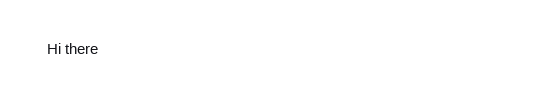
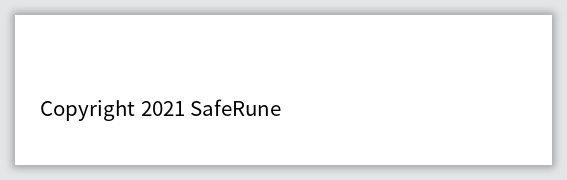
[47,43,99,54] Hi there -> [40,99,282,121] Copyright 2021 SafeRune

